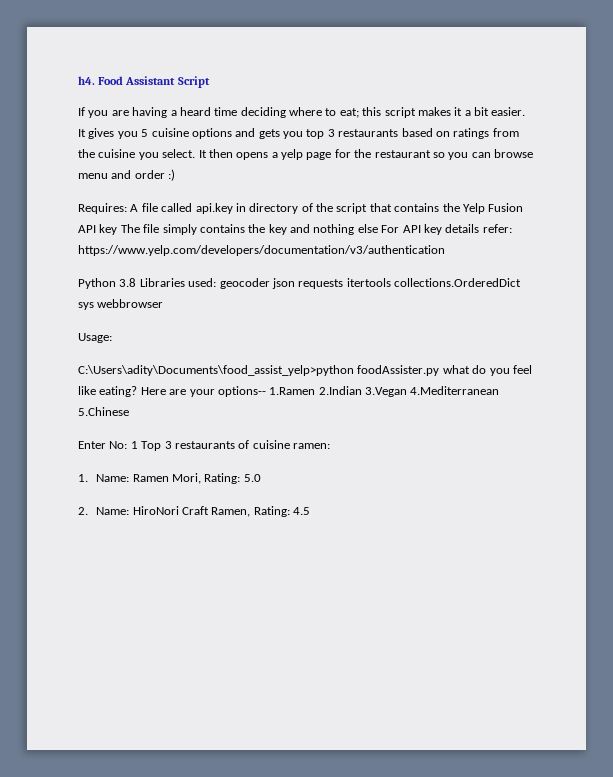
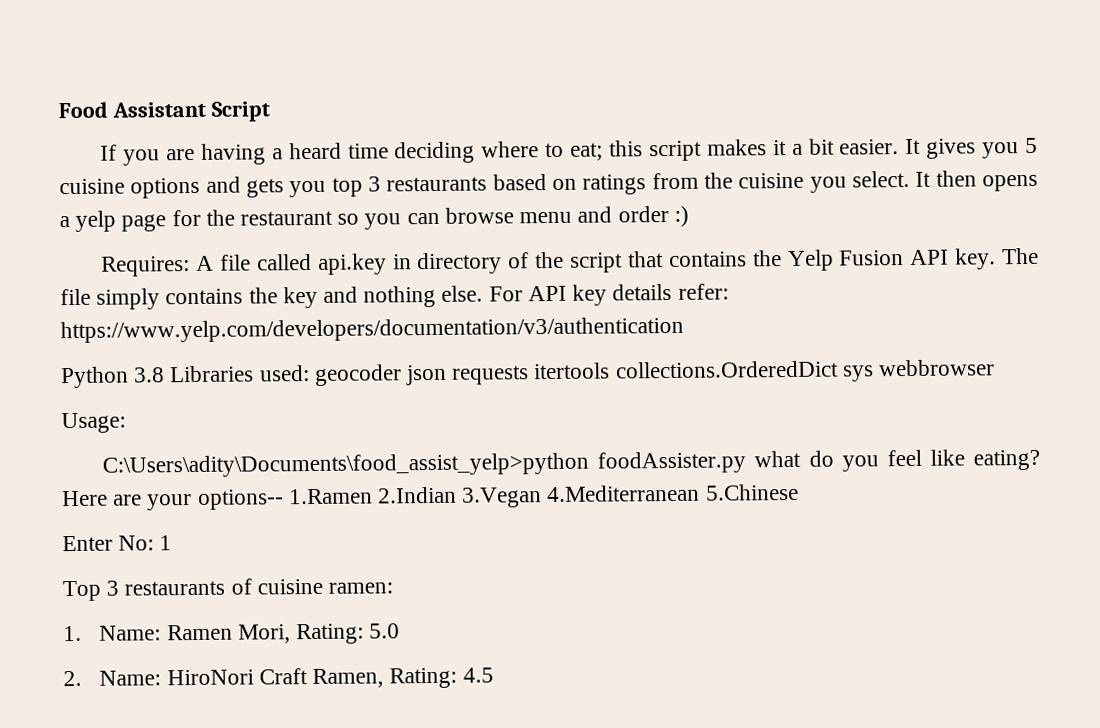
[78,76,95,85] h4. -> (58, 110) none
[99,224,118,235] key -> [955,248,997,270] key.
[357,224,378,233] else -> [441,285,484,302] else.
(138, 445) none -> (173, 543) //

